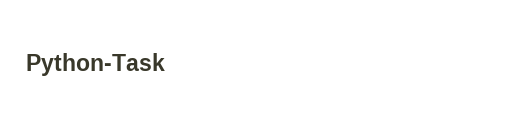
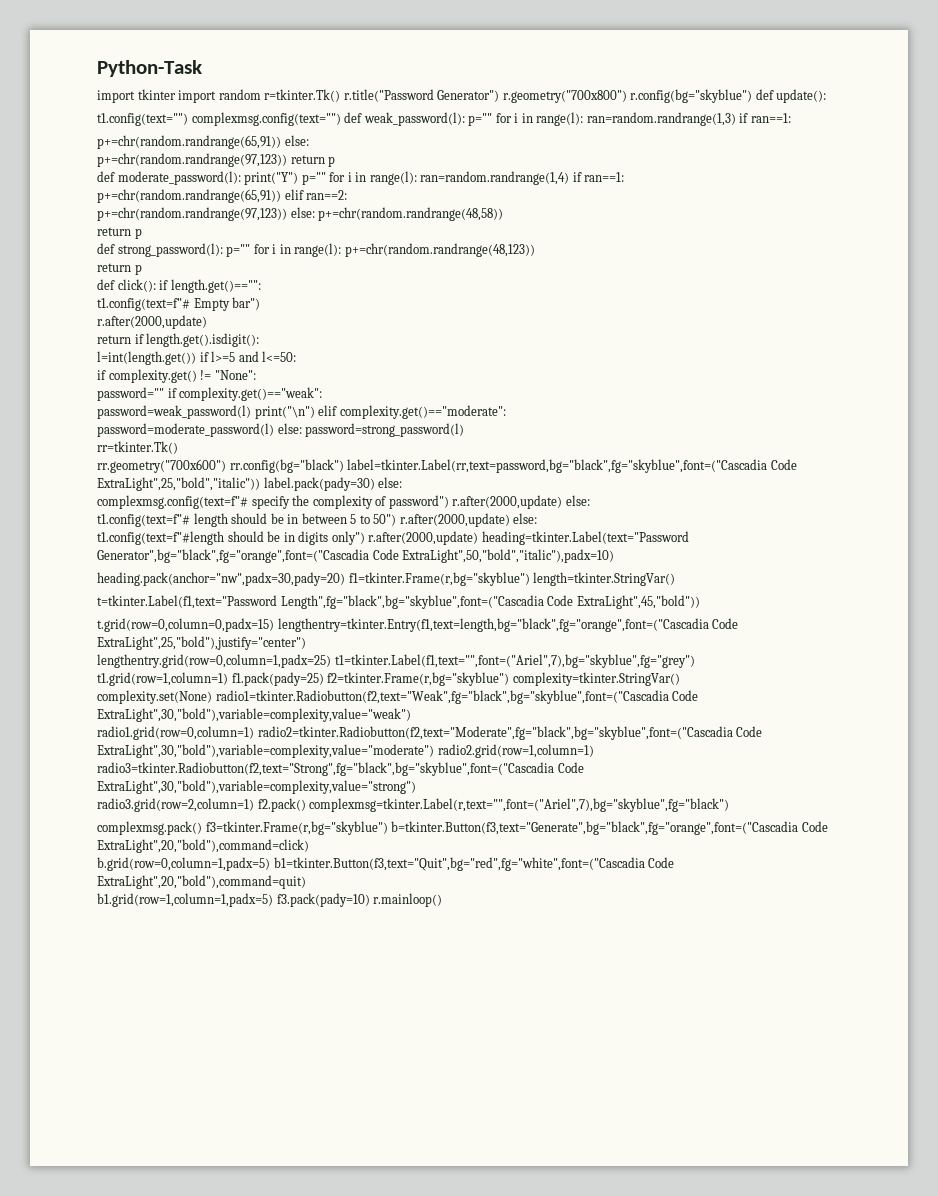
(165, 64) none -> [97,89,827,103] [97,112,791,126] [97,135,309,149] [97,153,336,167] [97,171,625,185] [97,189,348,203] [97,207,504,221] [97,227,142,239] [97,243,535,257] [97,263,142,275] [97,279,261,293] [97,297,261,311] [97,315,207,329] [97,333,260,347] [97,351,297,365] [97,369,256,383] [97,387,323,401] [97,405,506,419] [97,423,465,437] [97,441,178,454] [97,459,797,473] [97,477,403,491] [97,495,590,509] [97,513,538,527] [97,531,689,545] [97,549,615,563] [97,572,676,586] [97,595,700,609] [97,618,739,632] [97,636,306,650] [97,654,695,668] [97,672,680,686] [97,690,699,704] [97,708,411,722] [97,726,763,740] [97,744,594,758] [97,762,584,776] [97,780,416,794] [97,798,730,812] [97,821,828,835] [97,839,309,853] [97,857,675,871] [97,875,306,889] [97,893,443,907] // import tkinter import random r=tkinter.Tk() r.title("Password Generator") r.geometry("700x800") r.config(bg="skyblue") def update(): // t1.config(text="") complexmsg.config(text="") def weak_password(l): p="" for i in range(l): ran=random.randrange(1,3) if ran==1: // p+=chr(random.randrange(65,91)) else: // p+=chr(random.randrange(97,123)) return p // def moderate_password(l): print("Y") p="" for i in range(l): ran=random.randrange(1,4) if ran==1: // p+=chr(random.randrange(65,91)) elif ran==2: // p+=chr(random.randrange(97,123)) else: p+=chr(random.randrange(48,58)) // return p // def strong_password(l): p="" for i in range(l): p+=chr(random.randrange(48,123)) // return p // def click(): if length.get()=="": // t1.config(text=f"# Empty bar") // r.after(2000,update) // return if length.get().isdigit(): // l=int(length.get()) if l>=5 and l<=50: // if complexity.get() != "None": // password="" if complexity.get()=="weak": // password=weak_password(l) print("\n") elif complexity.get()=="moderate": // password=moderate_password(l) else: password=strong_password(l) // rr=tkinter.Tk() // rr.geometry("700x600") rr.config(bg="black") label=tkinter.Label(rr,text=password,bg="black",fg="skyblue",font=("Cascadia Code ExtraLight",25,"bold","italic")) label.pack(pady=30) else: // complexmsg.config(text=f"# specify the complexity of password") r.after(2000,update) else: // t1.config(text=f"# length should be in between 5 to 50") r.after(2000,update) else: // t1.config(text=f"#length should be in digits only") r.after(2000,update) heading=tkinter.Label(text="Password Generator",bg="black",fg="orange",font=("Cascadia Code ExtraLight",50,"bold","italic"),padx=10) // heading.pack(anchor="nw",padx=30,pady=20) f1=tkinter.Frame(r,bg="skyblue") length=tkinter.StringVar() // t=tkinter.Label(f1,text="Password Length",fg="black",bg="skyblue",font=("Cascadia Code ExtraLight",45,"bold")) // t.grid(row=0,column=0,padx=15) lengthentry=tkinter.Entry(f1,text=length,bg="black",fg="orange",font=("Cascadia Code ExtraLight",25,"bold"),justify="center") // lengthentry.grid(row=0,column=1,padx=25) t1=tkinter.Label(f1,text="",font=("Ariel",7),bg="skyblue",fg="grey") // t1.grid(row=1,column=1) f1.pack(pady=25) f2=tkinter.Frame(r,bg="skyblue") complexity=tkinter.StringVar() // complexity.set(None) radio1=tkinter.Radiobutton(f2,text="Weak",fg="black",bg="skyblue",font=("Cascadia Code ExtraLight",30,"bold"),variable=complexity,value="weak") // radio1.grid(row=0,column=1) radio2=tkinter.Radiobutton(f2,text="Moderate",fg="black",bg="skyblue",font=("Cascadia Code ExtraLight",30,"bold"),variable=complexity,value="moderate") radio2.grid(row=1,column=1) radio3=tkinter.Radiobutton(f2,text="Strong",fg="black",bg="skyblue",font=("Cascadia Code ExtraLight",30,"bold"),variable=complexity,value="strong") // radio3.grid(row=2,column=1) f2.pack() complexmsg=tkinter.Label(r,text="",font=("Ariel",7),bg="skyblue",fg="black") // complexmsg.pack() f3=tkinter.Frame(r,bg="skyblue") b=tkinter.Button(f3,text="Generate",bg="black",fg="orange",font=("Cascadia Code ExtraLight",20,"bold"),command=click) // b.grid(row=0,column=1,padx=5) b1=tkinter.Button(f3,text="Quit",bg="red",fg="white",font=("Cascadia Code ExtraLight",20,"bold"),command=quit) // b1.grid(row=1,column=1,padx=5) f3.pack(pady=10) r.mainloop()

